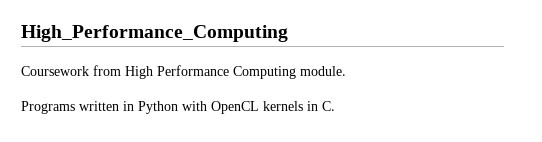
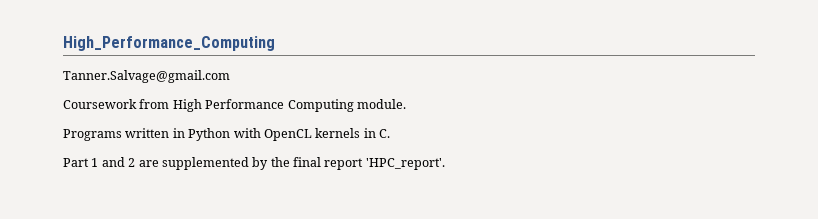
(288, 33) none -> [63,70,230,83] // Tanner.Salvage@gmail.com
(335, 106) none -> [63,157,445,170] // Part 1 and 2 are supplemented by the final report 'HPC_report'.

